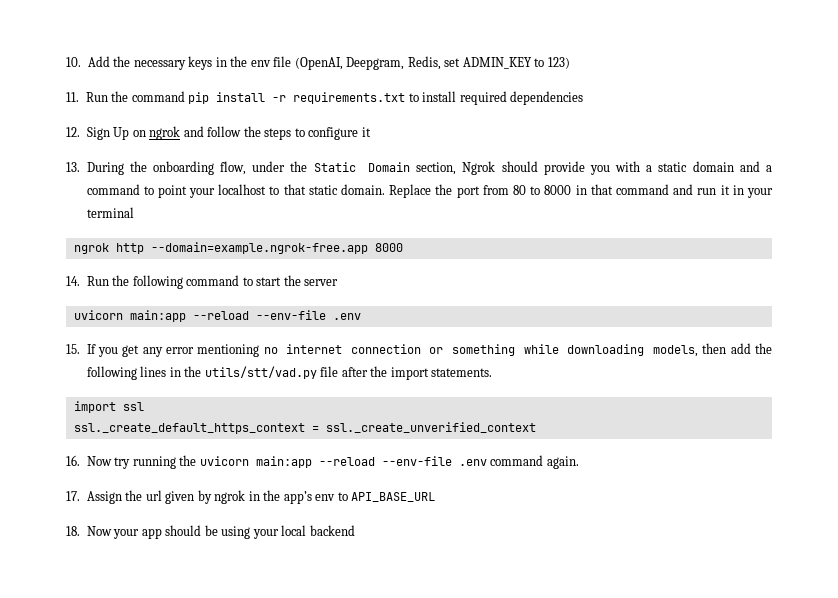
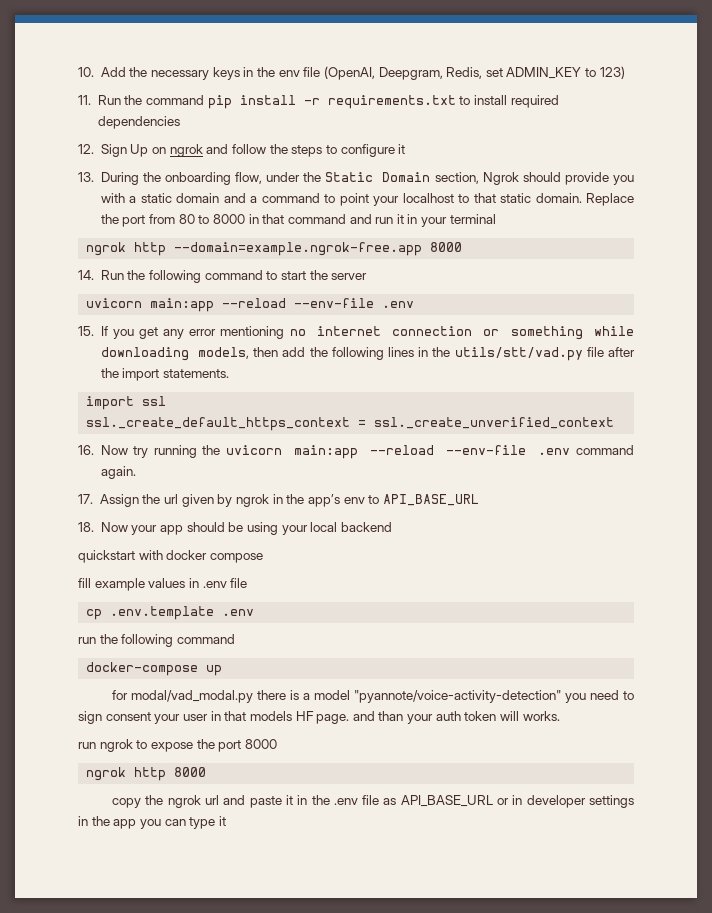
(355, 530) none -> [78,550,263,563] [78,578,248,591] [86,606,255,620] [78,634,235,647] [86,662,223,676] [112,690,634,703] [78,711,560,724] [78,739,277,752] [86,767,207,781] [112,795,634,808] [78,816,226,829] // quickstart with docker compose // fill example values in .env file // cp .env.template .env // run the following command // docker-compose up // for modal/vad_modal.py there is a model "pyannote/voice-activity-detection" you need to sign consent your user in that models HF page. and than your auth token will works. // run ngrok to expose the port 8000 // ngrok http 8000 // copy the ngrok url and paste it in the .env file as API_BASE_URL or in developer settings in the app you can type it

